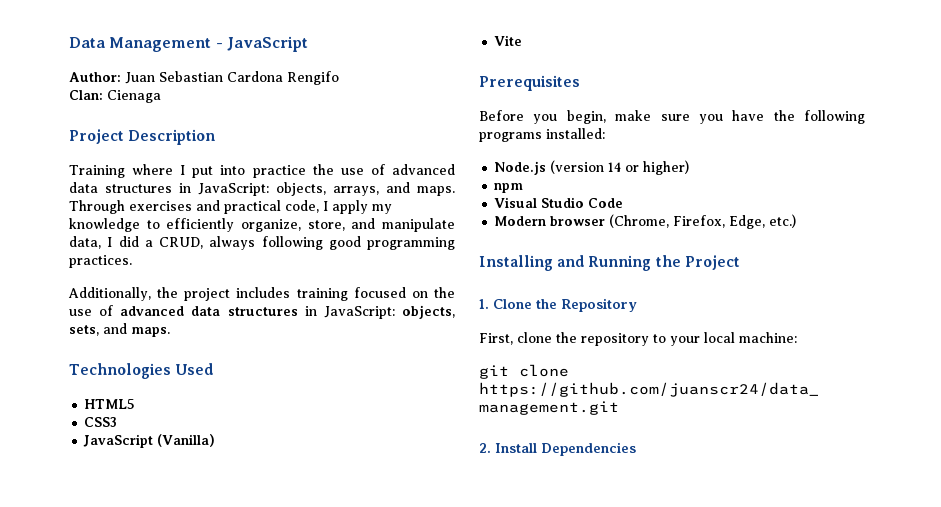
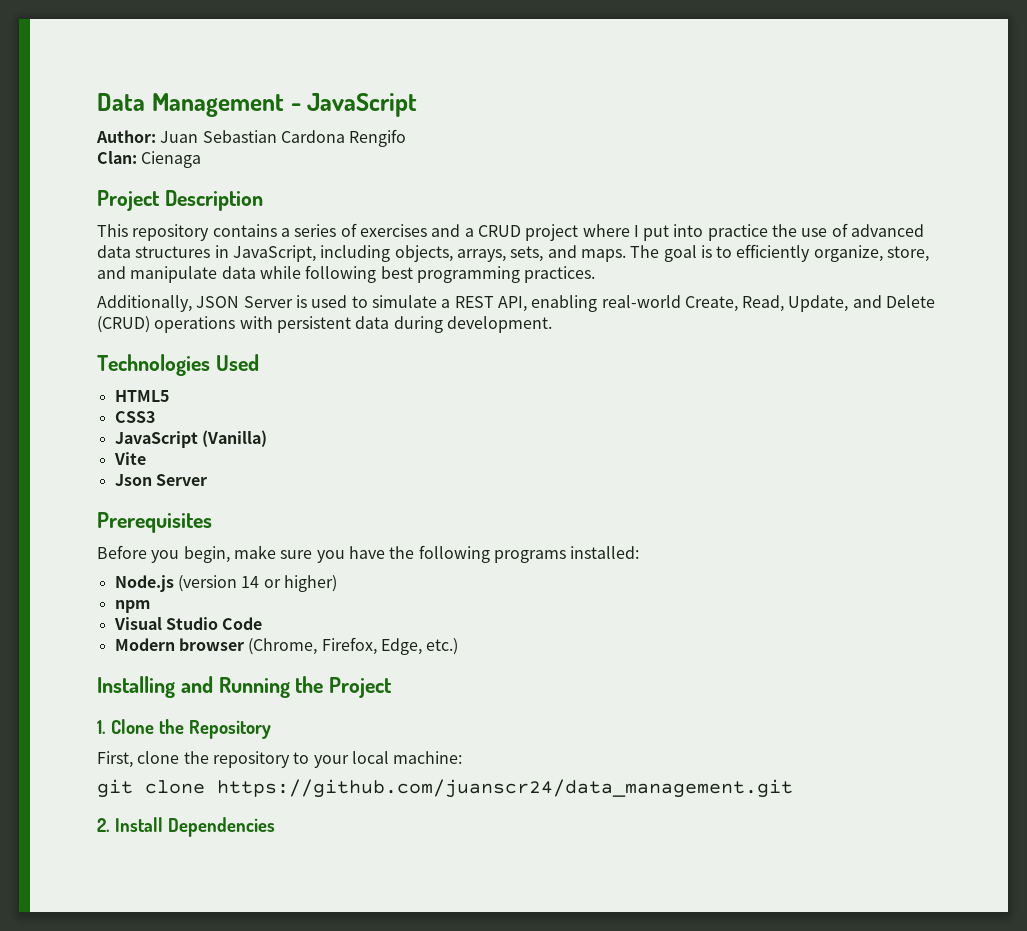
[69,165,125,178] Training -> [97,223,579,241] This repository contains a series of exercises and a CRUD project
[198,183,269,196] JavaScript: -> [232,245,391,262] JavaScript, including
[386,182,455,196] [69,200,392,214] [69,218,140,232] and maps. Through exercises and practical code, I apply my knowledge -> [510,245,712,262] sets, and maps. The goal is
[69,236,455,250] [69,255,132,268] [68,287,456,301] [69,305,455,319] [69,323,170,337] data, I did a CRUD, always following good programming practices. // Additionally, the project includes training focused on the use of advanced data structures in JavaScript: objects, sets, and maps. -> [221,265,596,283] [97,295,936,312] [97,316,552,333] data while following best programming practices. // Additionally, JSON Server is used to simulate a REST API, enabling real-world Create, Read, Update, and Delete (CRUD) operations with persistent data during development.
(523, 40) none -> [114,474,207,486] // Json Server

